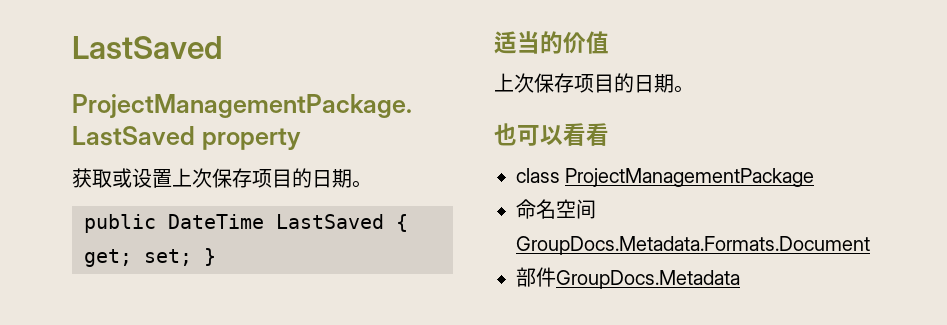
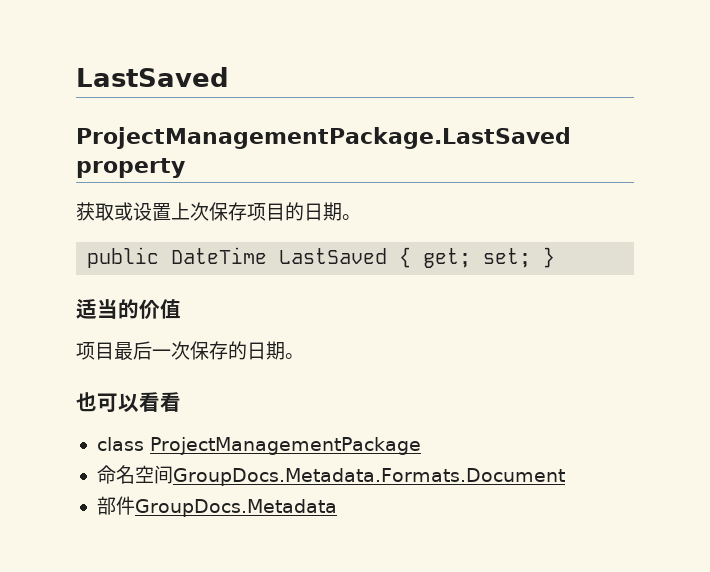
[494,73,614,93] 上次保存项目 -> [76,341,228,360] 项目最后一次保存

